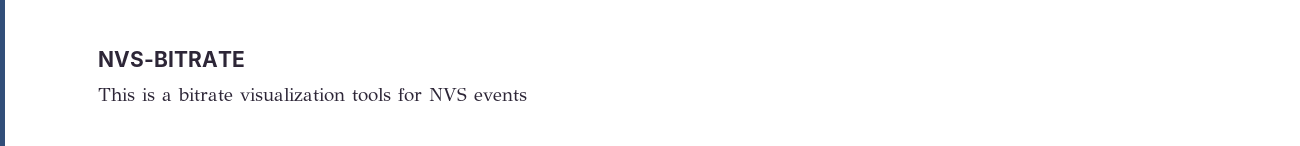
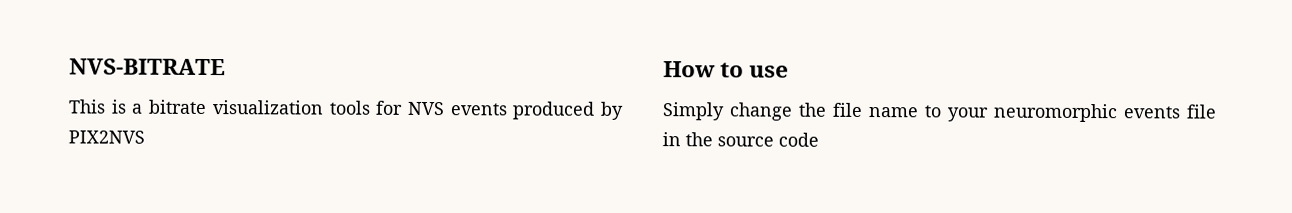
(527, 95) none -> [512,101,624,120] [68,130,145,144] [663,61,790,78] [662,102,1217,123] [662,132,819,147] produced by PIX2NVS // How to use // Simply change the file name to your neuromorphic events file in the source code

